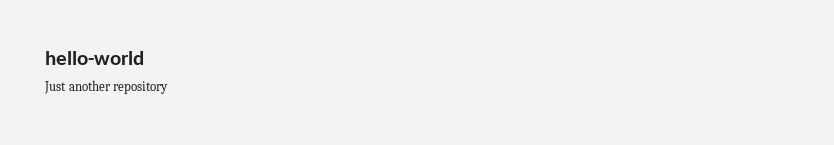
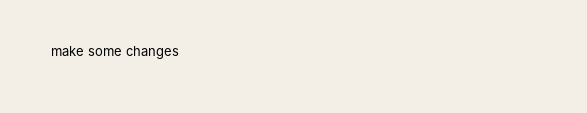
[45,51,144,65] [44,80,169,94] hello-world // Just another repository -> [51,46,179,59] make some changes

